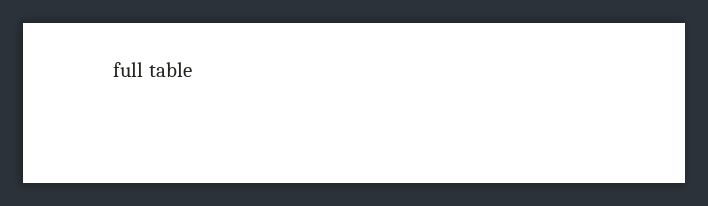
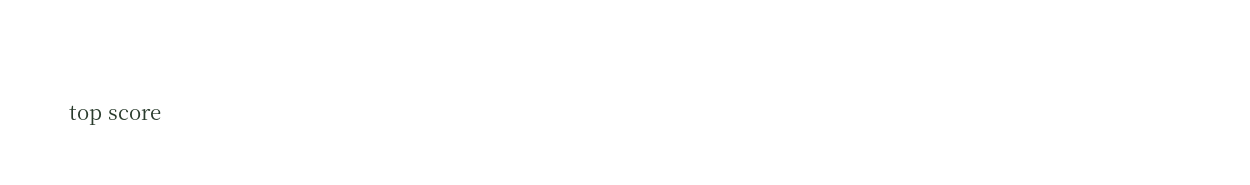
[113,62,192,77] full table -> [69,105,161,125] top score

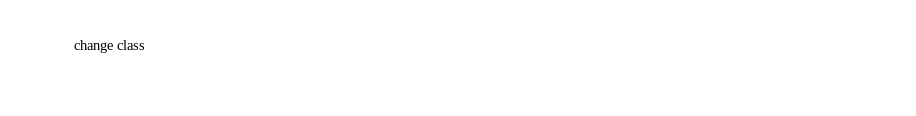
[69,105,161,125] top score -> [74,40,145,53] change class

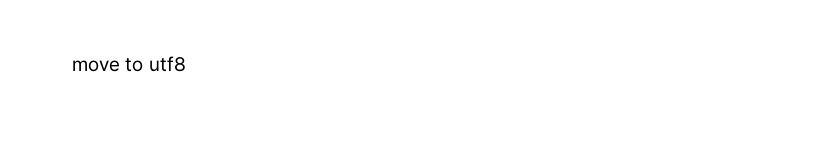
[74,40,145,53] change class -> [72,56,186,72] move to utf8

